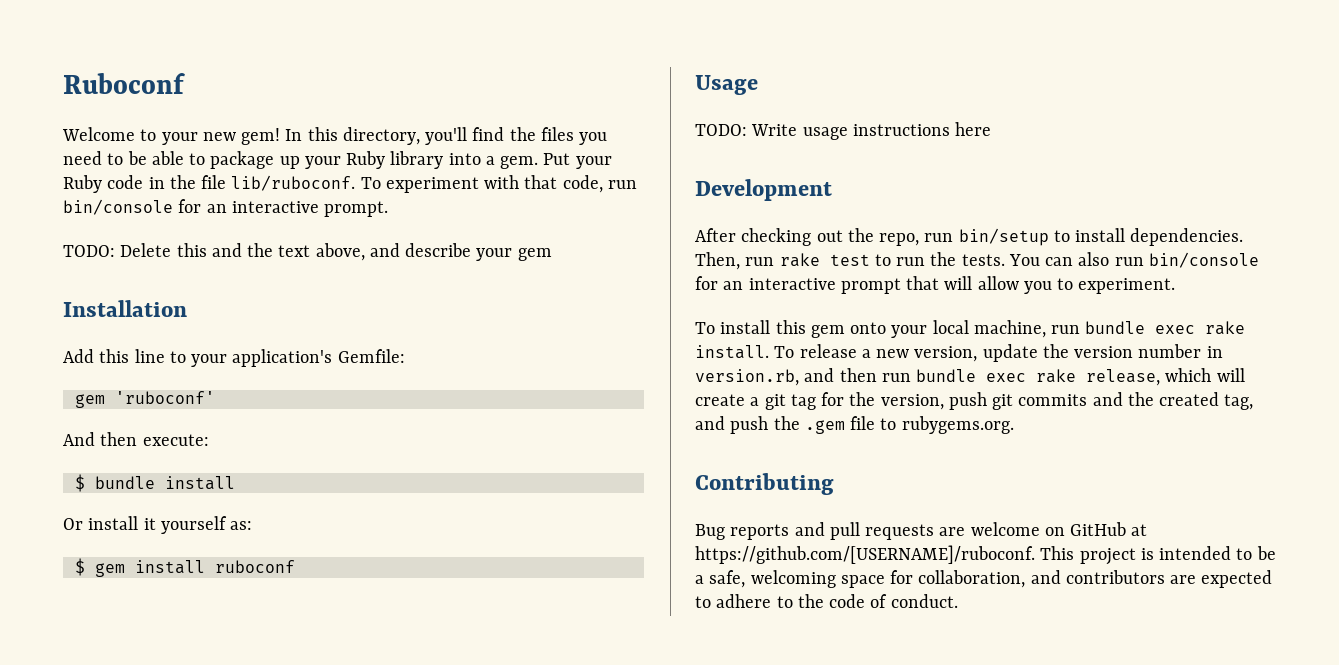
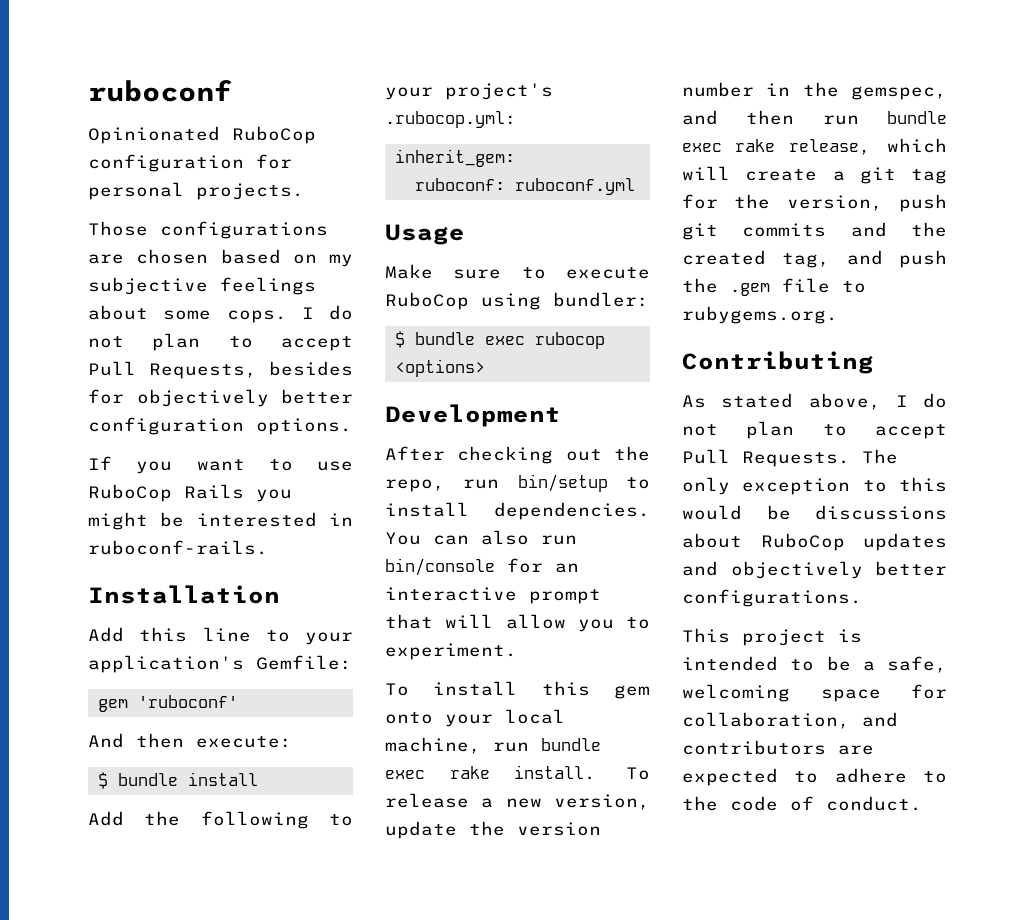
[63,73,185,94] [62,127,608,145] [63,151,612,169] [63,175,637,193] [63,199,389,217] [63,243,552,261] Ruboconf // Welcome to your new gem! In this directory, you'll find the files you need to be able to package up your Ruby library into a gem. Put your Ruby code in the file lib/ruboconf. To experiment with that code, run bin/console for an interactive prompt. // TODO: Delete this and the text above, and describe your gem -> [88,80,232,102] [88,126,316,144] [88,154,292,172] [88,182,304,200] [88,221,328,239] [88,249,353,267] [88,277,316,295] [88,305,353,323] [88,333,353,351] [88,361,353,379] [88,389,353,407] [88,417,352,435] [88,456,353,474] [88,484,292,502] [88,512,353,530] [88,540,268,555] ruboconf // Opinionated RuboCop configuration for personal projects. // Those configurations are chosen based on my subjective feelings about some cops. I do not plan to accept Pull Requests, besides for objectively better configuration options. // If you want to use RuboCop Rails you might be interested in ruboconf-rails.
[63,516,253,534] [74,558,295,577] [695,75,758,95] [695,122,992,140] Or install it yourself as: // $ gem install ruboconf // Usage // TODO: Write usage instructions here -> [88,811,353,829] [385,83,553,100] [385,111,517,128] [394,149,515,167] [414,178,635,195] [385,224,465,245] [385,264,650,279] [385,292,649,310] [394,331,605,349] [394,359,485,377] Add the following to your project's .rubocop.yml: // inherit_gem: // ruboconf: ruboconf.yml // Usage // Make sure to execute RuboCop using bundler: // $ bundle exec rubocop <options>
[695,252,1005,270] Then, run rake test to run the tests. -> (650, 511) none
[695,369,799,386] version.rb, -> [802,82,947,100] the gemspec,
[695,522,1148,540] [695,545,1035,564] Bug reports and pull requests are welcome on GitHub at https://github.com/[USERNAME]/ruboconf. -> [682,393,947,410] [682,421,947,439] [682,449,898,467] [682,477,947,495] [682,505,947,520] [682,533,947,551] [682,561,947,579] [682,589,862,607] As stated above, I do not plan to accept Pull Requests. The only exception to this would be discussions about RuboCop updates and objectively better configurations. //

